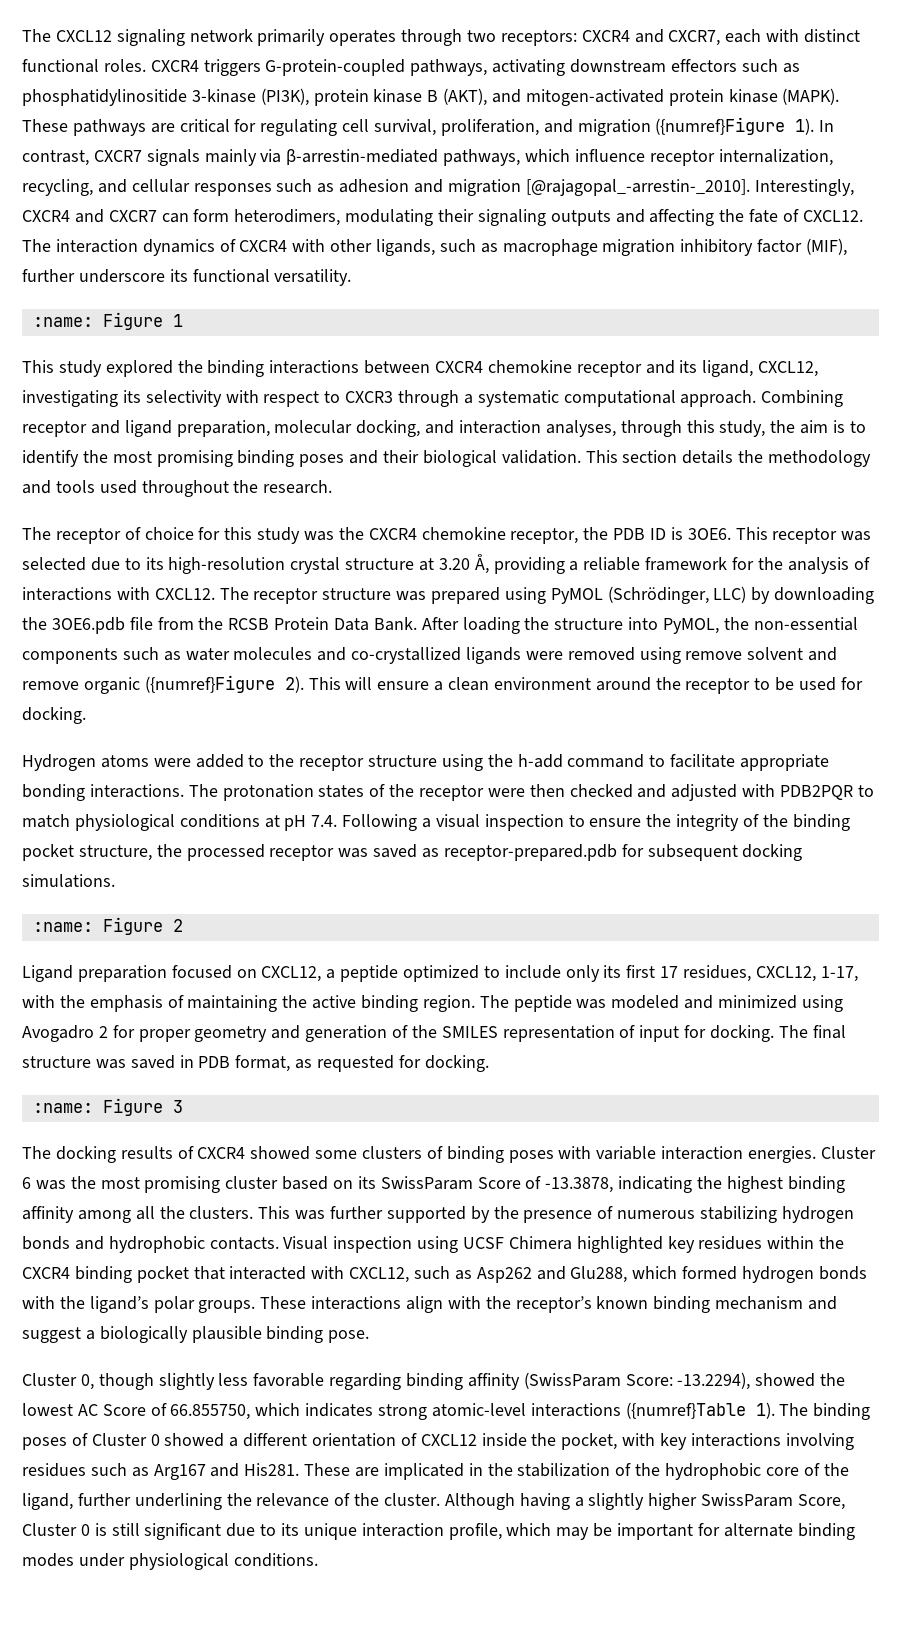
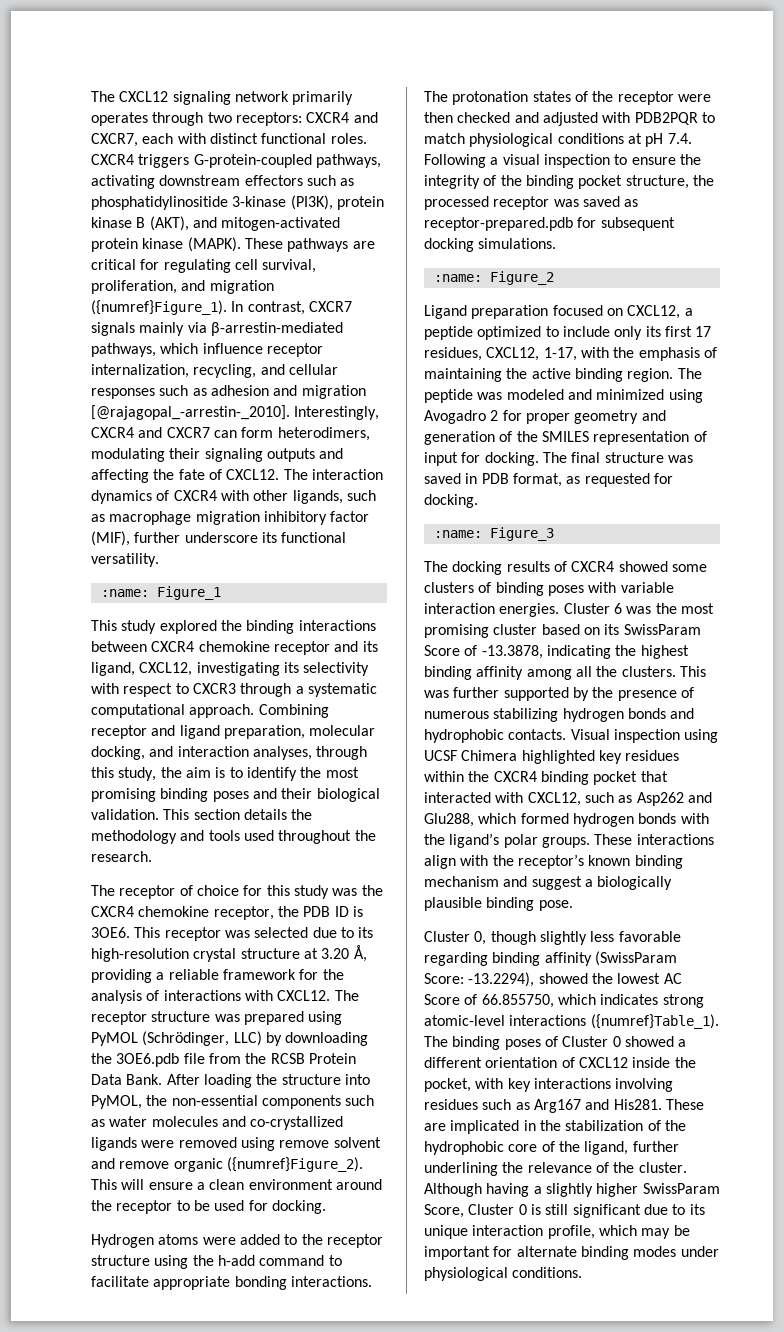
[655,117,815,135] ({numref}Figure 1). -> [91,300,227,315] ({numref}Figure_1).
[102,312,183,330] Figure 1 -> [156,586,221,600] Figure_1
[144,675,304,693] ({numref}Figure 2). -> [226,1157,363,1172] ({numref}Figure_2).
[102,917,183,935] Figure 2 -> [489,271,554,285] Figure_2
[102,1098,183,1116] Figure 3 -> [489,527,554,541] Figure_3
[625,1402,775,1419] ({numref}Table 1). -> [590,1014,719,1029] ({numref}Table_1).

